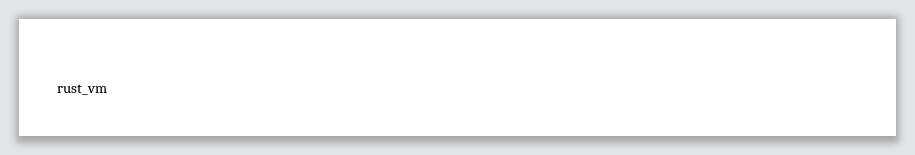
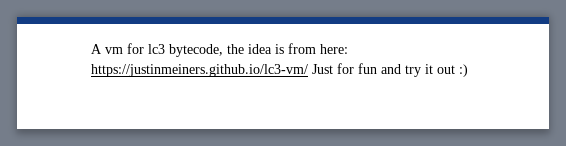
[57,84,107,95] rust_vm -> [91,43,348,57] [91,63,468,77] A vm for lc3 bytecode, the idea is from here: https://justinmeiners.github.io/lc3-vm/ Just for fun and try it out :)

